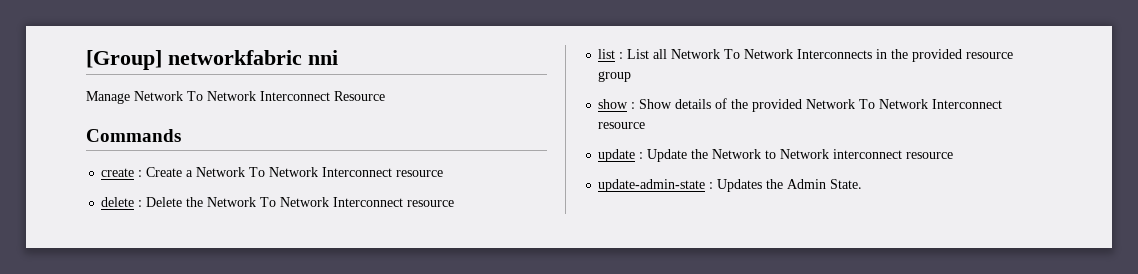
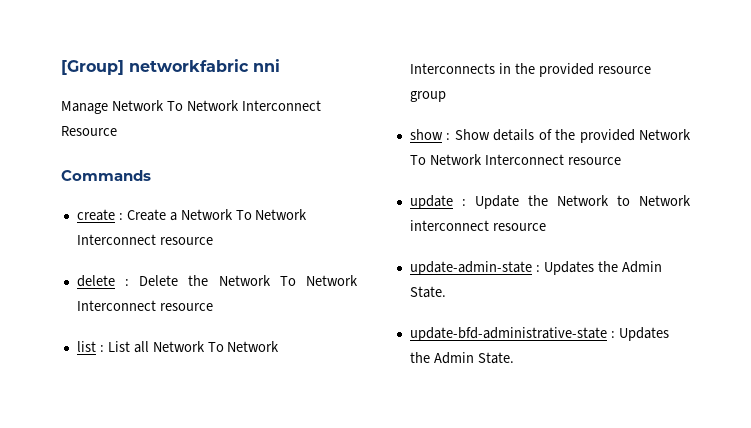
(863, 184) none -> [409,327,669,341] [409,352,514,364] // update-bfd-administrative-state : Updates the Admin State.

